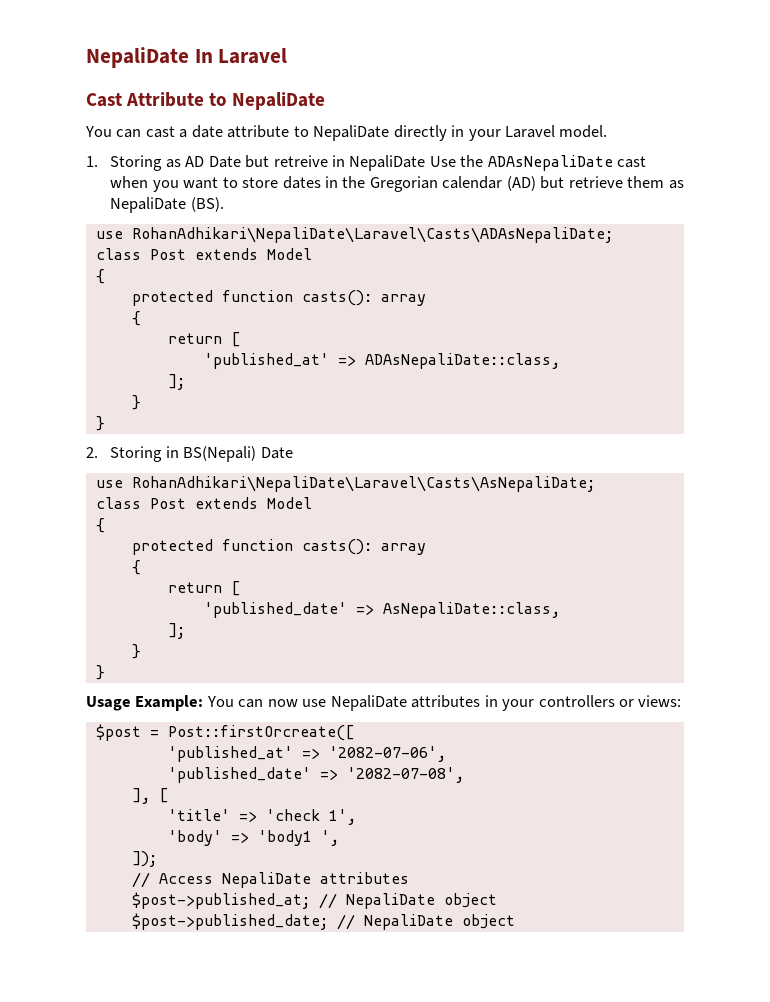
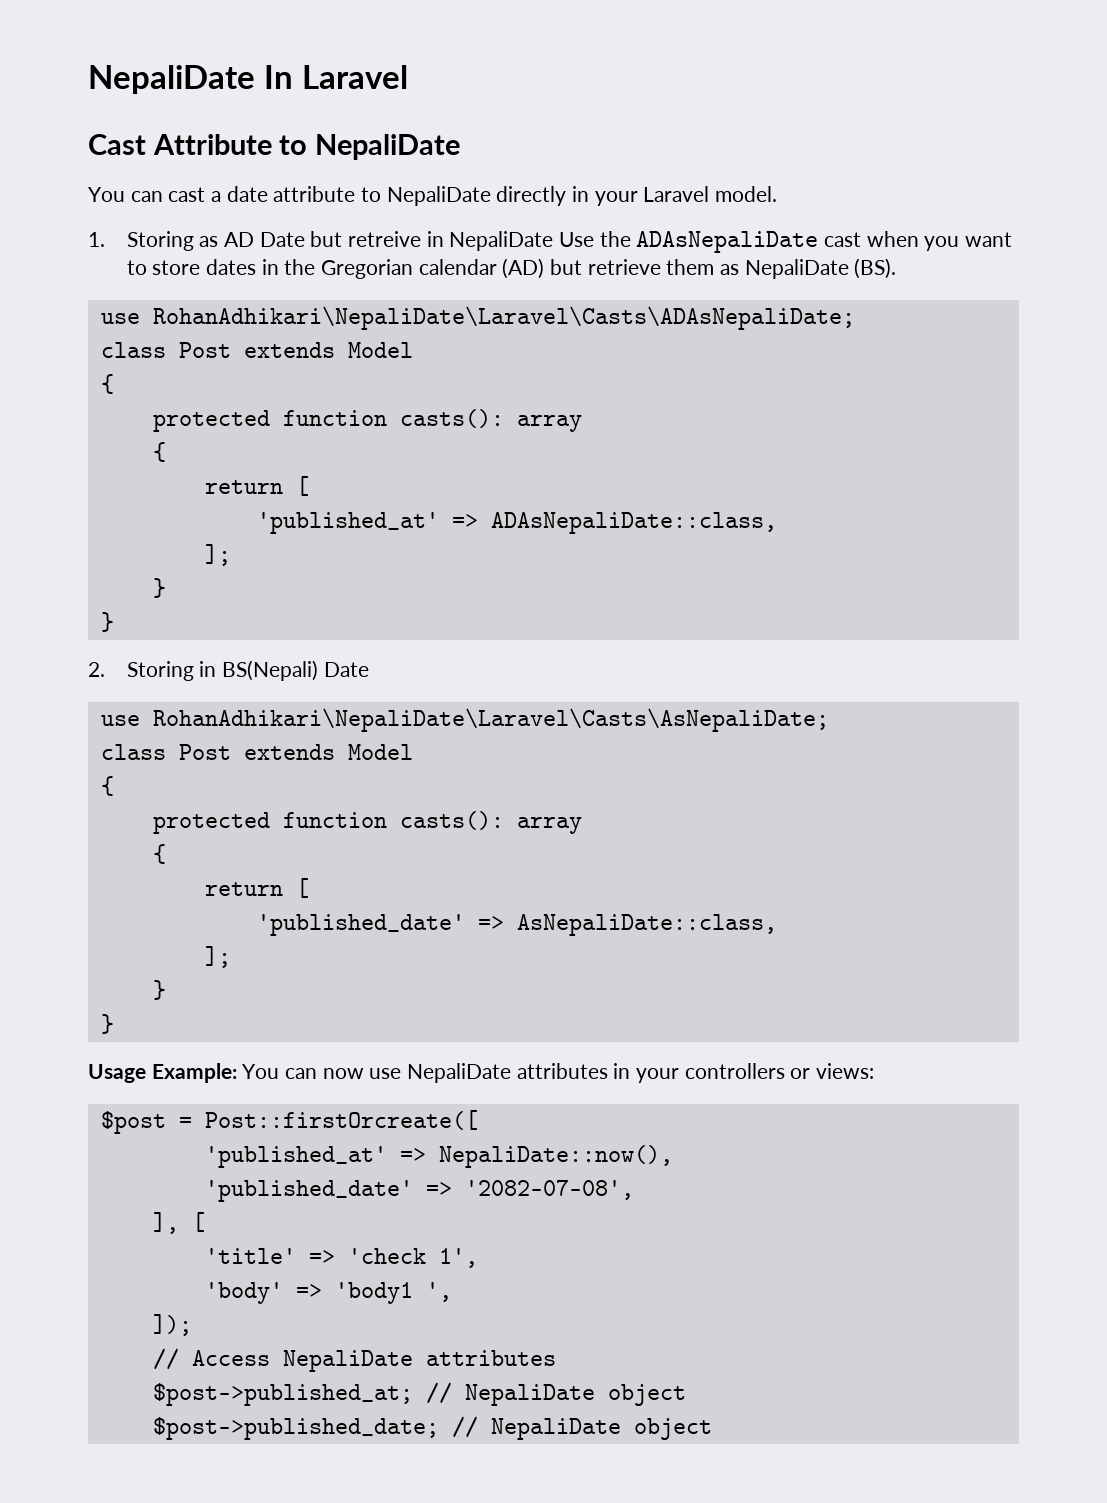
[328,746,446,762] '2082-07-06', -> [438,1145,673,1168] NepaliDate::now(),

